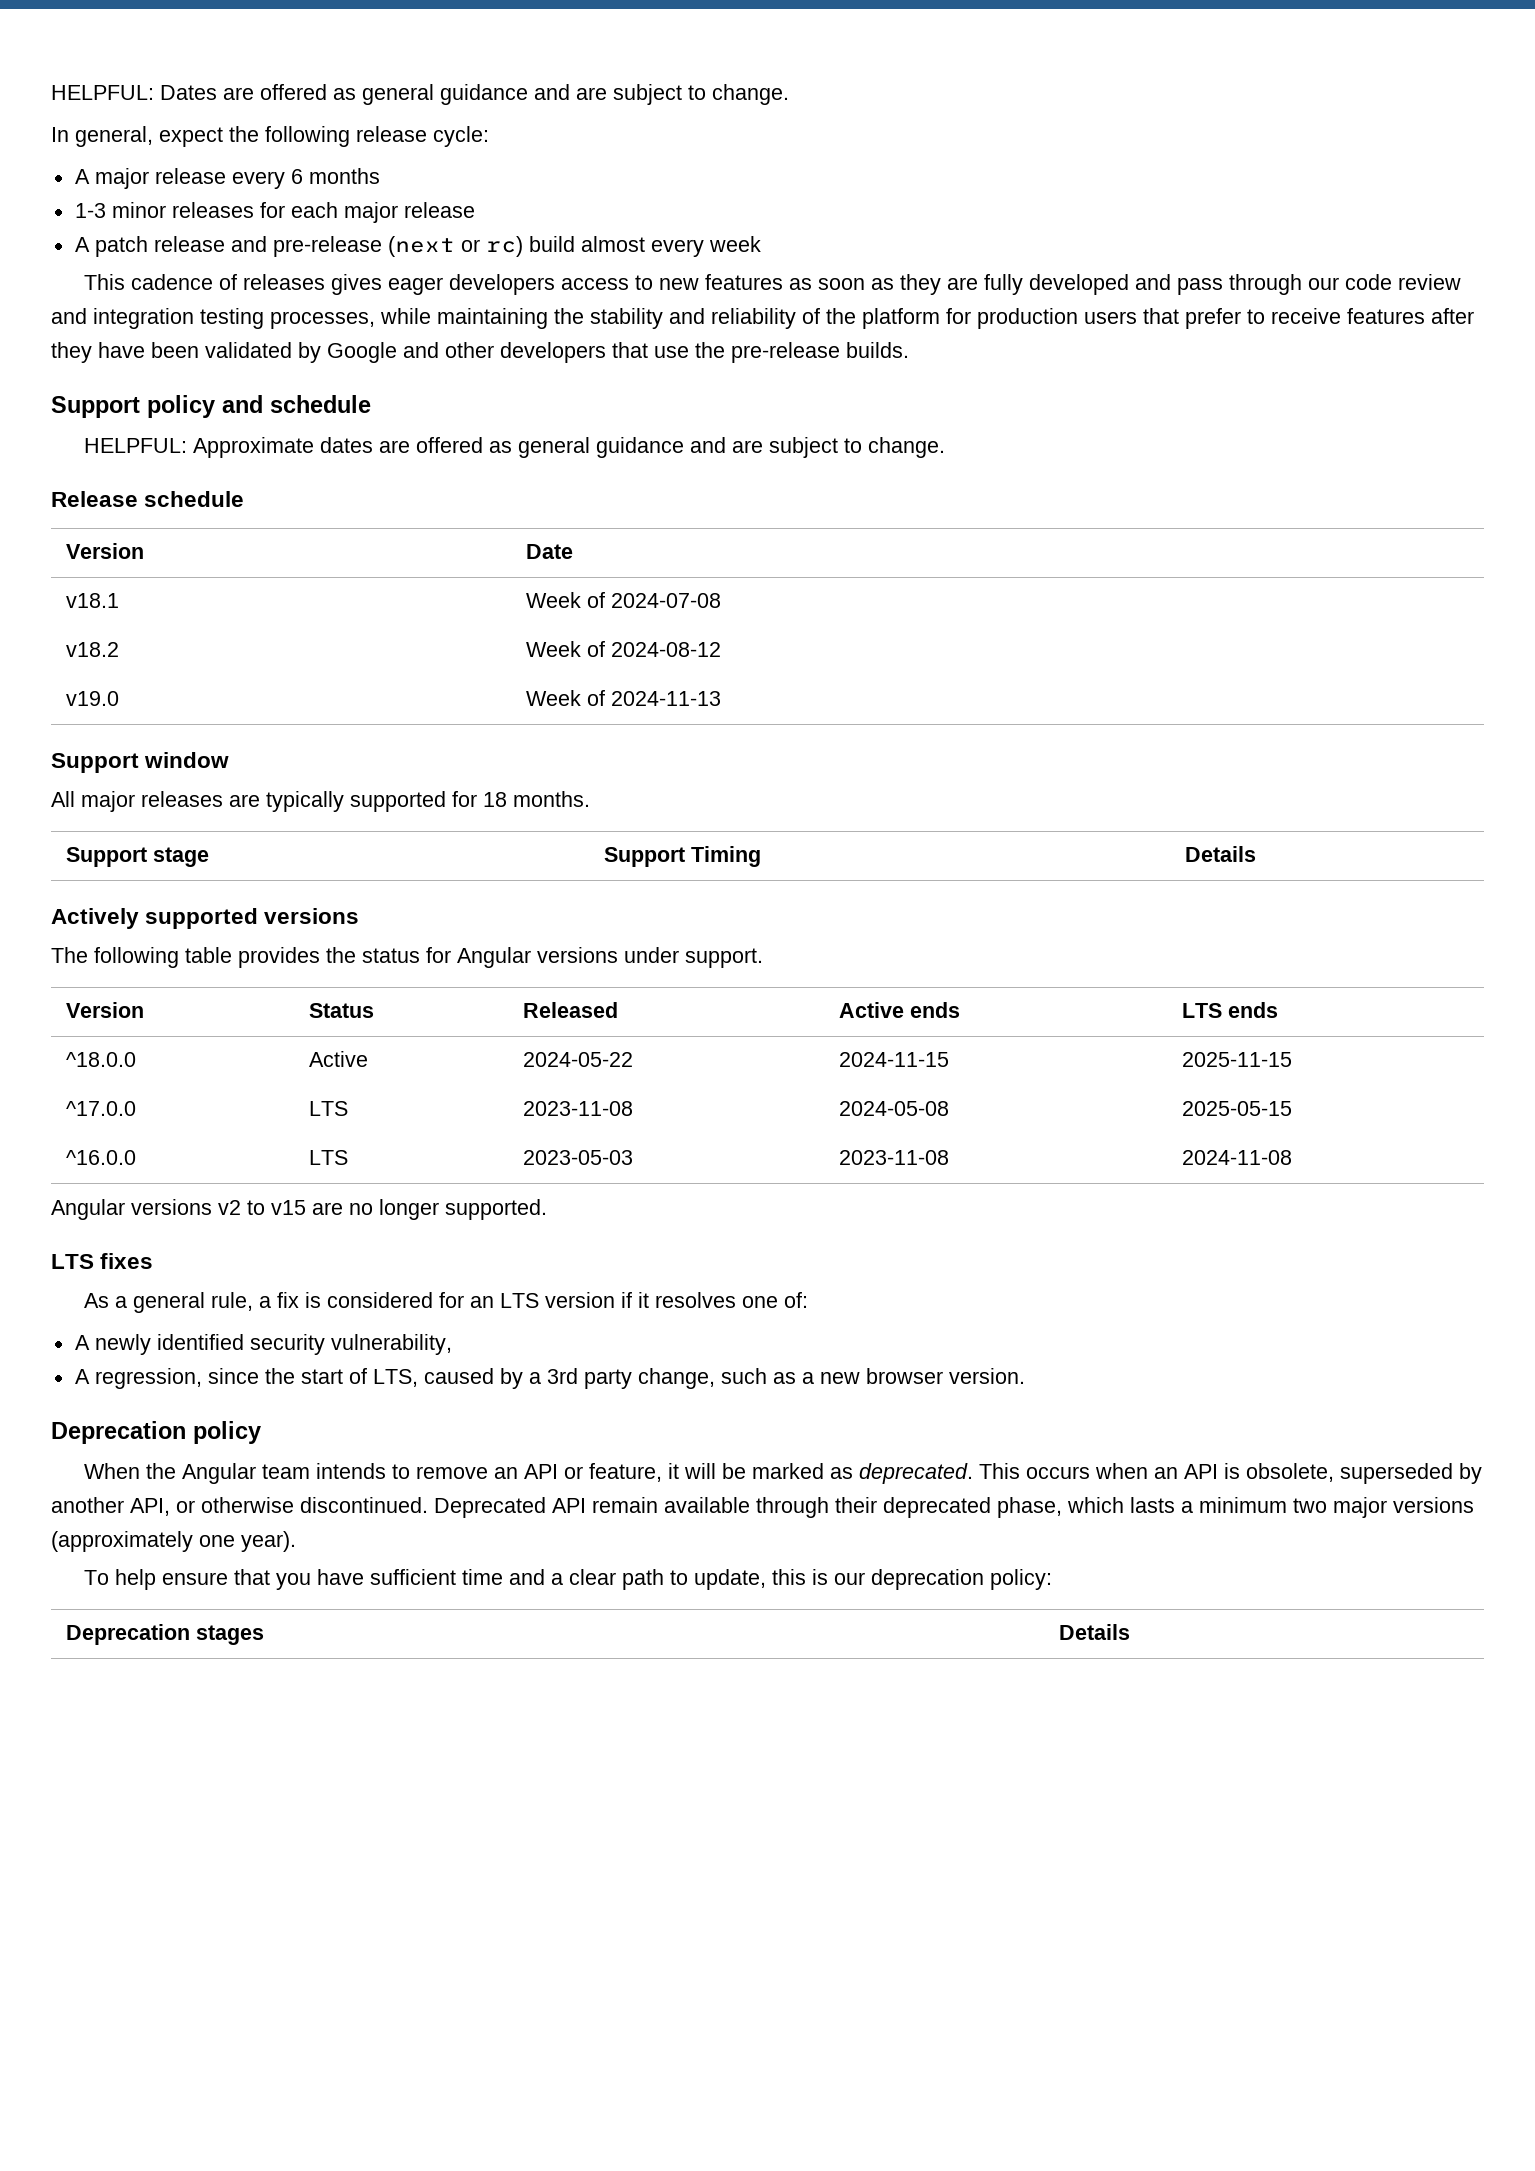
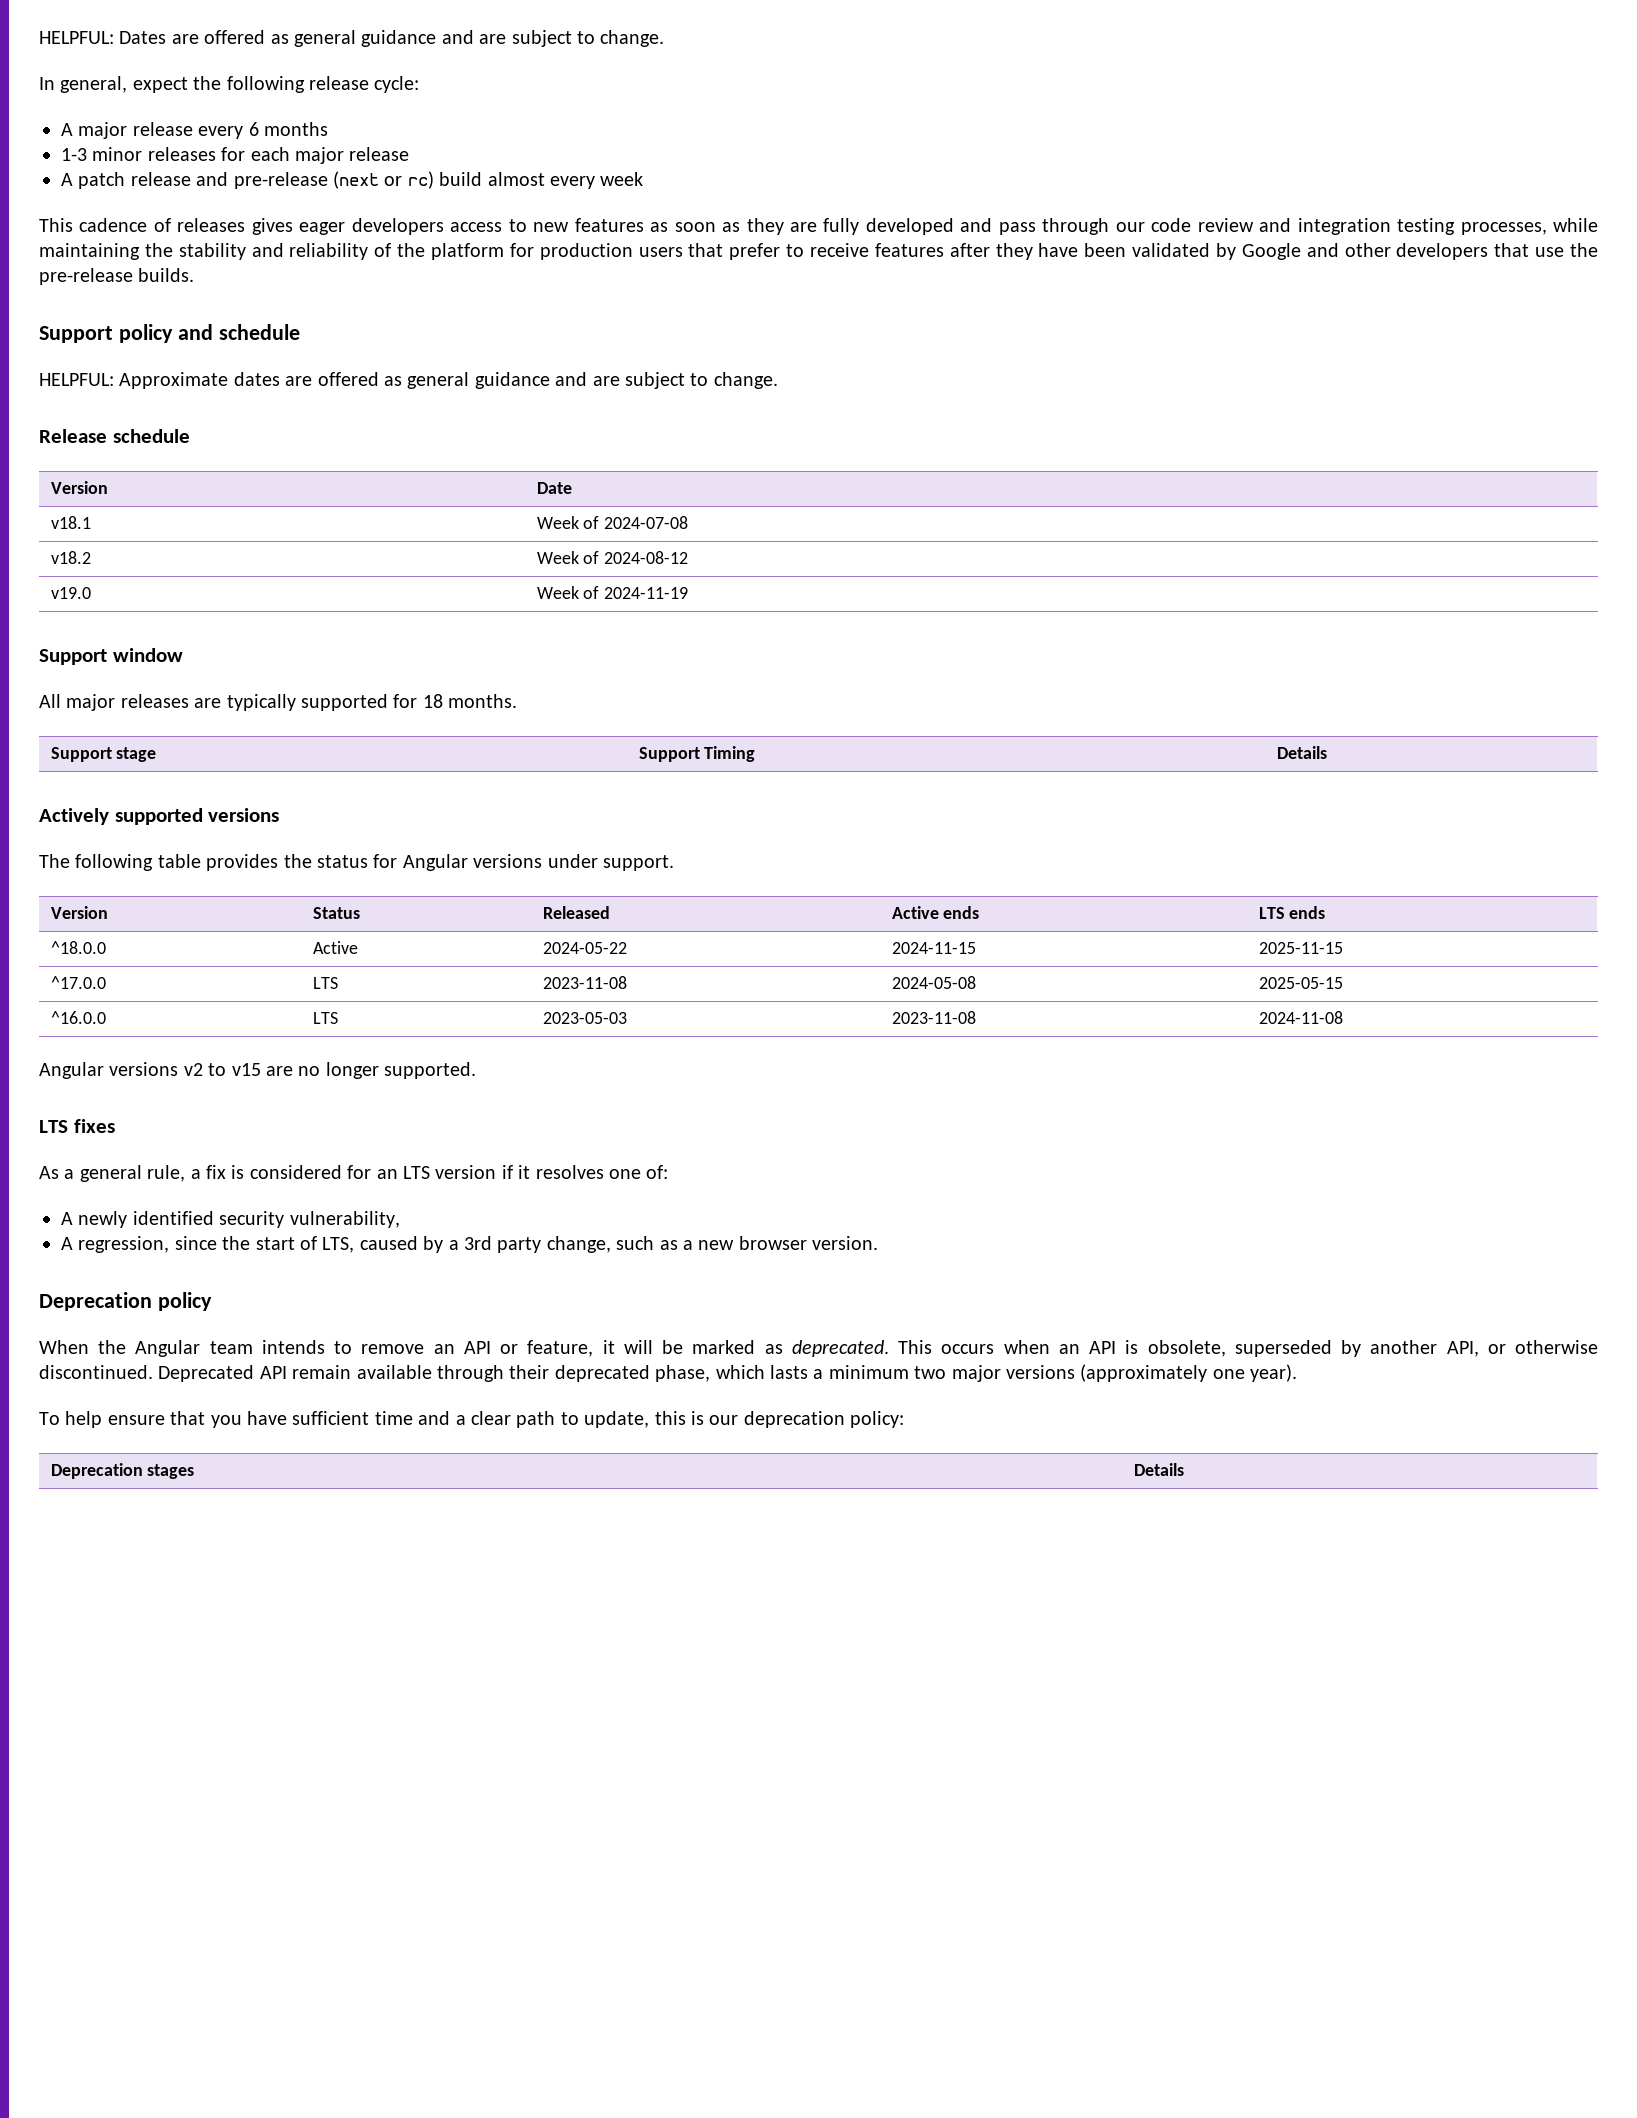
[610,691,721,706] 2024-11-13 -> [604,587,689,599] 2024-11-19

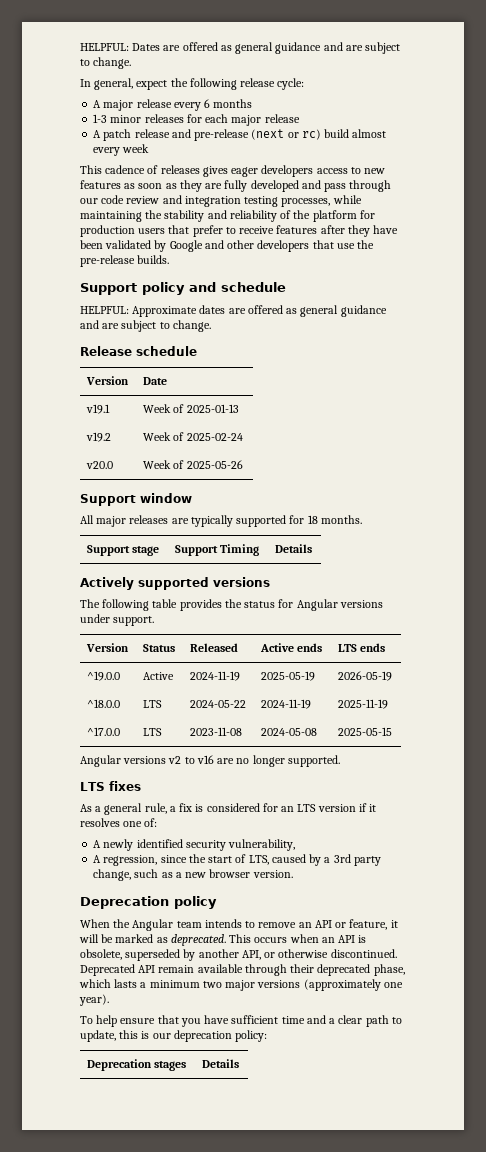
[50,516,91,529] [536,516,689,529] [50,551,91,564] [536,551,689,564] [50,587,91,599] [536,586,689,599] v18.1 | Week of 2024-07-08 // v18.2 | Week of 2024-08-12 // v19.0 | Week of 2024-11-19 -> [86,404,111,414] [143,404,239,413] [86,432,112,442] [143,432,243,441] [86,461,114,469] [143,460,243,469] v19.1 | Week of 2025-01-13 // v19.2 | Week of 2025-02-24 // v20.0 | Week of 2025-05-26
[50,941,106,954] [312,941,358,954] ^18.0.0 | Active -> [87,671,121,681] [143,672,175,680] [190,671,241,681] [261,671,316,681] [338,671,393,681] [87,699,121,708] [143,700,163,708] ^19.0.0 | Active | 2024-11-19 | 2025-05-19 | 2026-05-19 // ^18.0.0 | LTS
[891,942,976,954] [1258,942,1343,954] 2024-11-15 | 2025-11-15 -> [261,699,312,709] [338,699,389,709] 2024-11-19 | 2025-11-19
[50,1011,106,1024] [312,1012,338,1024] [542,1012,627,1024] [891,1011,976,1024] [1258,1011,1343,1024] // ^16.0.0 | LTS | 2023-05-03 | 2023-11-08 | 2024-11-08 -> (393, 731) none
[231,1063,261,1076] v15 -> [196,755,214,764] v16

